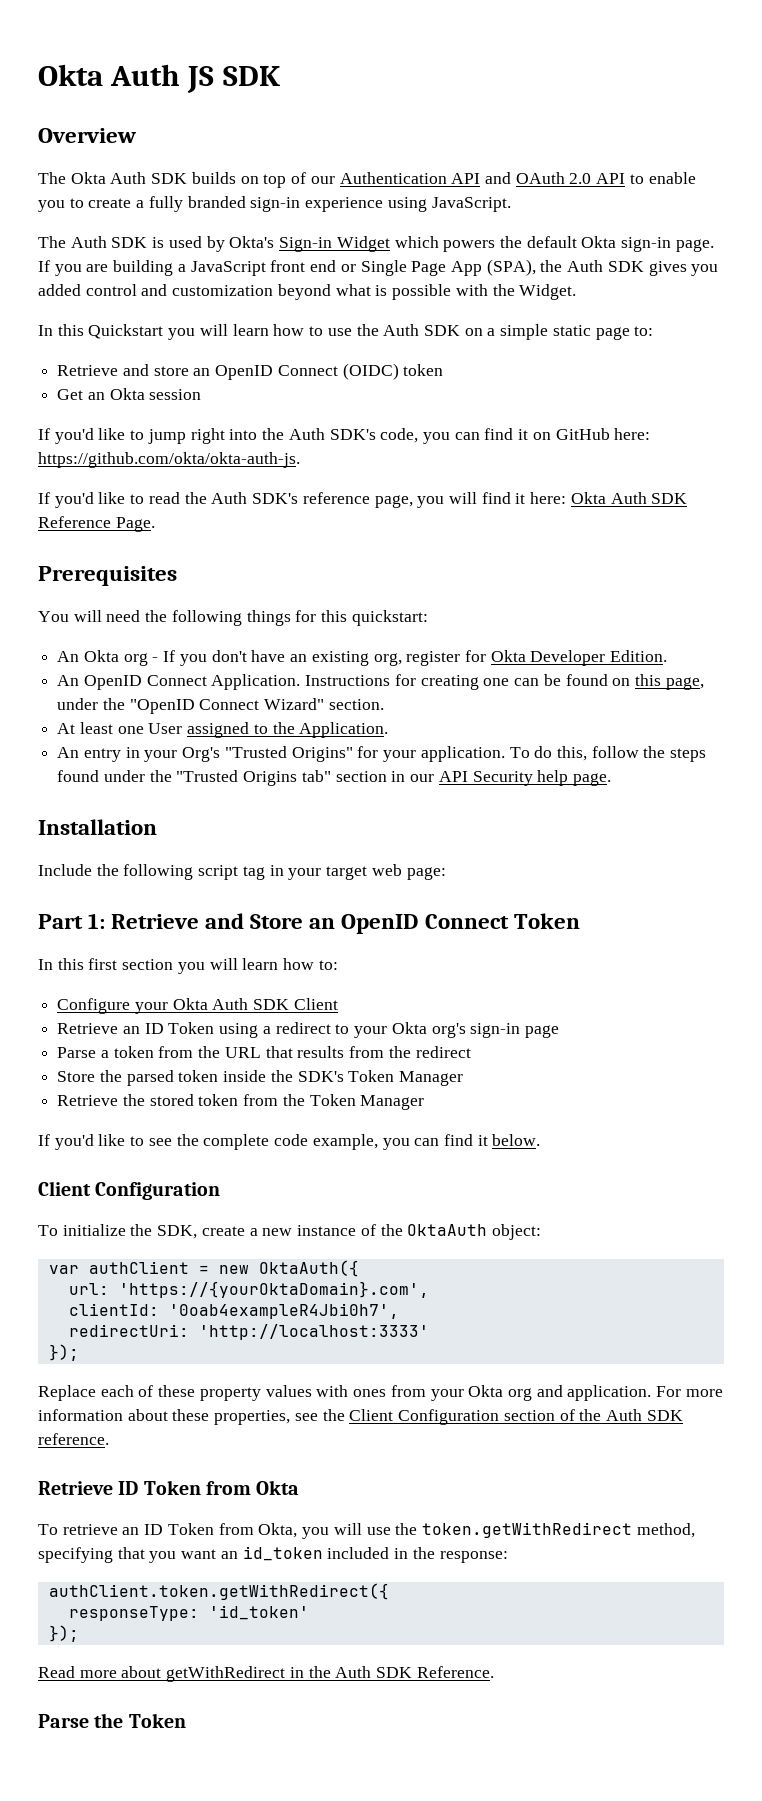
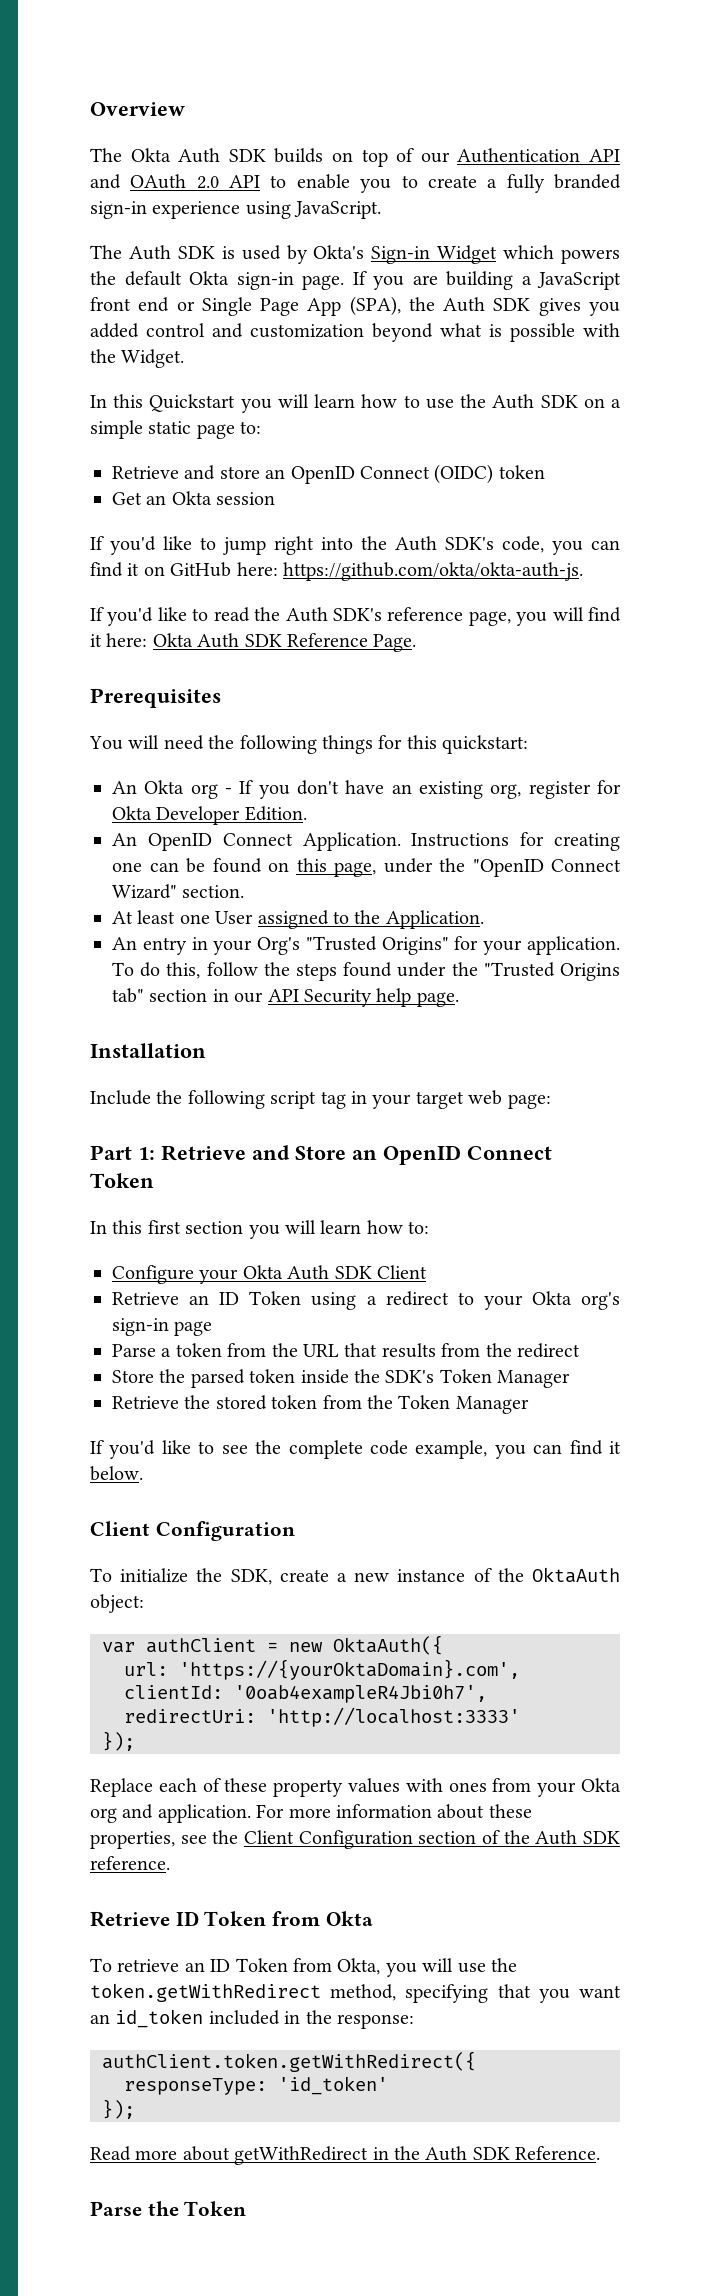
[38,64,281,93] Okta Auth JS SDK // -> (90, 109) none

